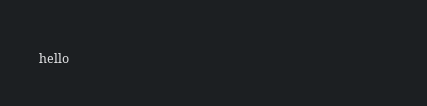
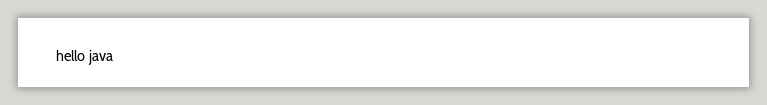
(69, 58) none -> [87,50,113,65] java

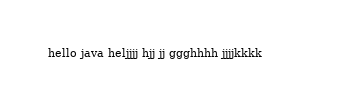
(113, 57) none -> [108,48,262,59] heljjjj hjj jj ggghhhh jjjjkkkk

